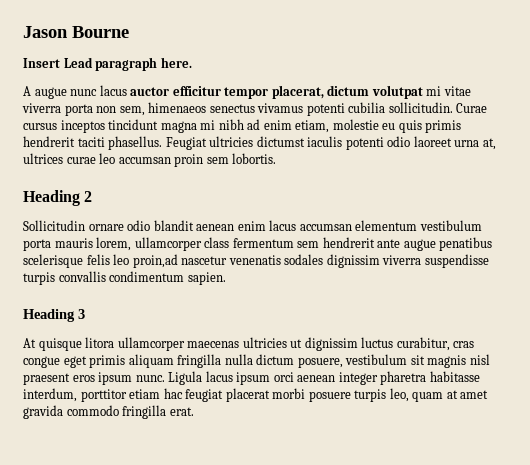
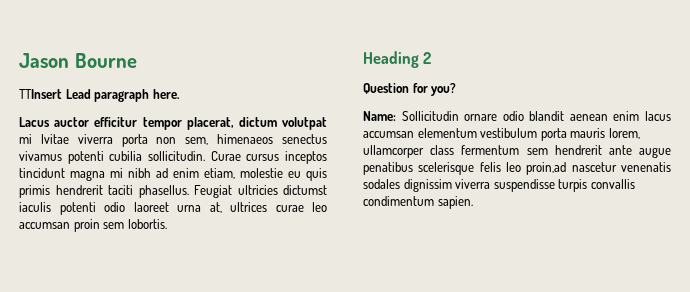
[23,58,60,68] Insert -> [19,89,62,99] TTInsert
[23,85,127,99] A augue nunc lacus -> [19,117,50,127] Lacus
[443,86,471,96] vitae -> [40,134,69,144] lvitae
(93, 196) none -> [363,83,457,96] [363,111,396,121] Question for you? // Name:
[23,309,85,322] [23,337,475,351] [23,354,490,368] [23,371,480,385] [23,388,489,402] [23,405,194,419] // Heading 3 // At quisque litora ullamcorper maecenas ultricies ut dignissim luctus curabitur, cras congue eget primis aliquam fringilla nulla dictum posuere, vestibulum sit magnis nisl praesent eros ipsum nunc. Ligula lacus ipsum orci aenean integer pharetra habitasse interdum, porttitor etiam hac feugiat placerat morbi posuere turpis leo, quam at amet gravida commodo fringilla erat. -> (473, 202) none

